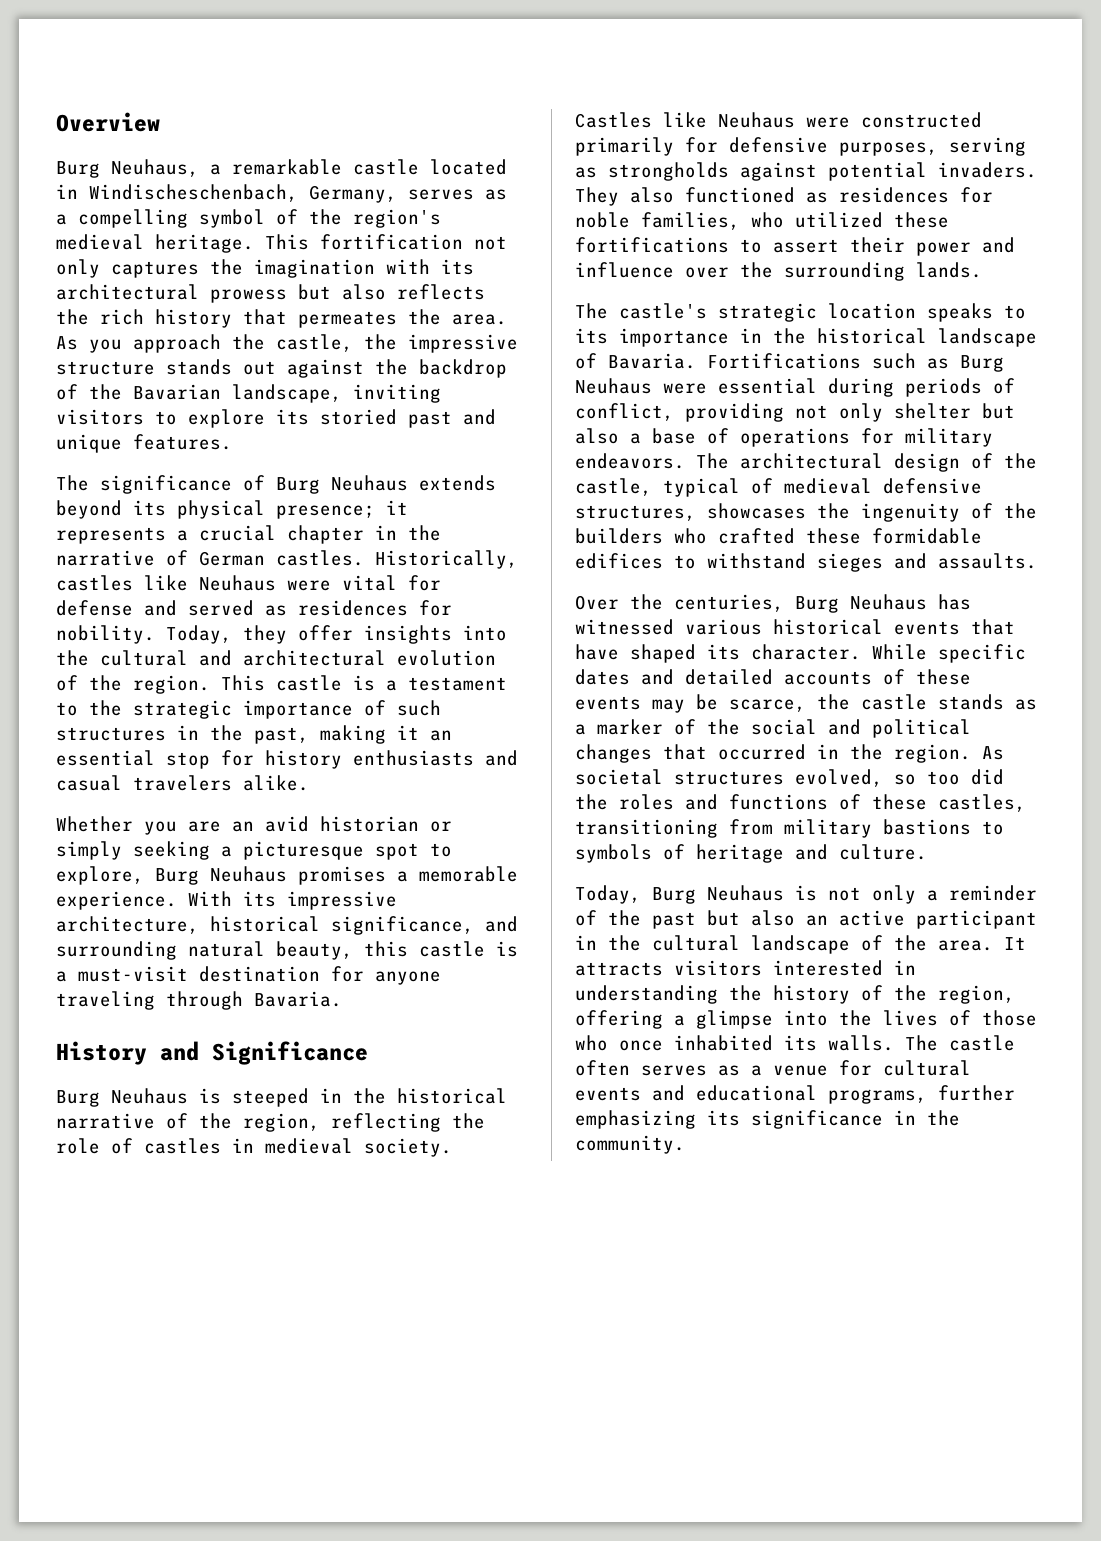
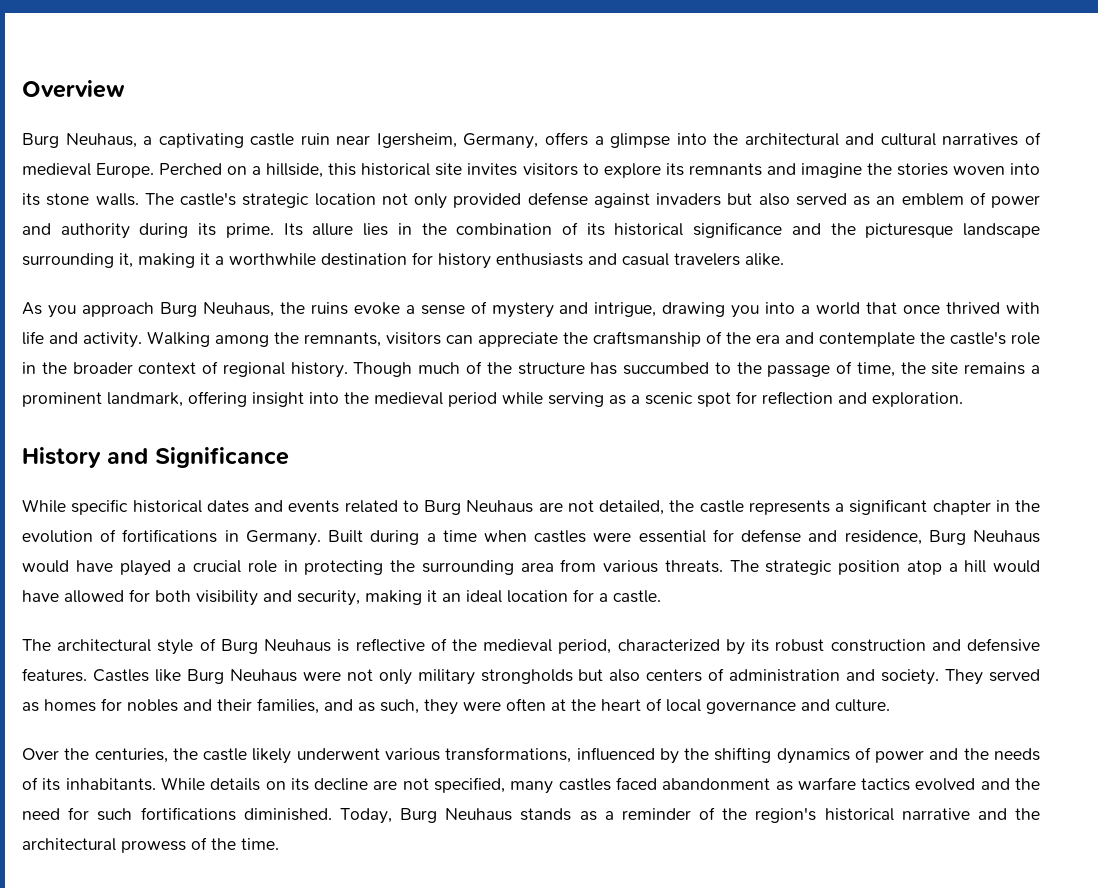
[232,159,507,175] [56,184,507,203] [56,209,441,228] [56,234,507,253] [56,259,474,278] [56,284,485,303] [56,309,507,328] [56,334,518,353] [56,359,507,378] [56,384,441,403] [56,409,496,428] [56,434,232,453] [56,475,496,494] [56,500,408,519] [56,525,441,544] [56,550,518,569] [56,575,441,591] [56,600,452,616] [56,625,507,644] [56,650,496,666] [56,675,507,694] [56,700,441,719] [56,725,452,744] [56,750,210,769] remarkable castle located in Windischeschenbach, Germany, serves as a compelling symbol of the region's medieval heritage. This fortification not only captures the imagination with its architectural prowess but also reflects the rich history that permeates the area. As you approach the castle, the impressive structure stands out against the backdrop of the Bavarian landscape, inviting visitors to explore its storied past and unique features. // The significance of Burg Neuhaus extends beyond its physical presence; it represents a crucial chapter in the narrative of German castles. Historically, castles like Neuhaus were vital for defense and served as residences for nobility. Today, they offer insights into the cultural and architectural evolution of the region. This castle is a testament to the strategic importance of such structures in the past, making it an essential stop -> [158,132,1041,149] [22,163,1040,178] [22,192,1040,209] [22,222,1040,239] [22,253,407,268] captivating castle ruin near Igersheim, Germany, offers a glimpse into the architectural and cultural narratives of medieval Europe. Perched on a hillside, this historical site invites visitors to explore its remnants and imagine the stories woven into its stone walls. The castle's strategic location not only provided defense against invaders but also served as an emblem of power and authority during its prime. Its allure lies in the combination of its historical significance and the picturesque landscape surrounding it, making it a worthwhile destination
[56,816,452,835] [56,841,452,860] [56,866,518,885] [56,891,397,910] [56,916,518,935] [56,941,518,960] [56,966,441,985] [56,991,342,1010] [56,1041,368,1065] [56,1088,507,1107] [56,1113,485,1132] [56,1138,452,1157] [575,112,982,128] [575,137,1026,156] [575,162,1037,181] [575,187,993,206] [575,212,949,230] [575,237,1015,256] [575,262,982,281] [575,303,1026,322] [575,328,1037,347] [575,353,1004,372] [575,378,1015,397] [575,403,1015,422] [575,428,993,447] [575,453,1037,472] [575,478,982,497] [575,503,1037,522] [575,528,982,544] [575,553,1037,572] [575,594,971,613] [575,619,1015,635] [575,644,1026,663] [575,669,971,685] [575,694,1037,713] [575,719,971,738] [575,744,1004,763] [575,769,1004,787] [575,794,1026,812] [575,819,1004,838] [575,844,927,863] [575,885,1037,904] [575,910,1037,929] [575,935,1026,954] [575,960,916,976] [575,985,1015,1004] [575,1010,1037,1029] [575,1035,1015,1051] [575,1060,971,1076] [575,1085,1015,1104] [575,1110,960,1129] [575,1135,685,1154] Whether you are an avid historian or simply seeking a picturesque spot to explore, Burg Neuhaus promises a memorable experience. With its impressive architecture, historical significance, and surrounding natural beauty, this castle is a must-visit destination for anyone traveling through Bavaria. // History and Significance // Burg Neuhaus is steeped in the historical narrative of the region, reflecting the role of castles in medieval society. Castles like Neuhaus were constructed primarily for defensive purposes, serving as strongholds against potential invaders. They also functioned as residences for noble families, who utilized these fortifications to assert their power and influence over the surrounding lands. // The castle's strategic location speaks to its importance in the historical landscape of Bavaria. Fortifications such as Burg Neuhaus were essential during periods of conflict, providing not only shelter but also a base of operations for military endeavors. The architectural design of the castle, typical of medieval defensive structures, showcases the ingenuity of the builders who crafted these formidable edifices to withstand sieges and assaults. // Over the centuries, Burg Neuhaus has witnessed various historical events that have shaped its character. While specific dates and detailed accounts of these events may be scarce, the castle stands as a marker of the social and political changes that occurred in the region. As societal structures evolved, so too did the roles and functions of these castles, transitioning from military bastions to symbols of heritage and culture. // Today, Burg Neuhaus is not only a reminder of the past but also an active participant in the cultural landscape of the area. It attracts visitors interested in understanding the history of the region, offering a glimpse into the lives of those who once inhabited its walls. The castle often serves as a venue for cultural events and educational programs, further emphasizing its significance in the community. -> [22,301,1041,318] [22,331,1040,348] [22,361,1040,378] [22,391,963,407] [22,447,289,468] [22,499,1040,515] [22,529,1040,546] [22,559,1040,576] [22,589,661,606] [22,638,1040,655] [22,668,1041,685] [22,698,890,715] [22,747,1041,764] [22,777,1040,794] [22,807,1040,824] [22,837,279,853] As you approach Burg Neuhaus, the ruins evoke a sense of mystery and intrigue, drawing you into a world that once thrived with life and activity. Walking among the remnants, visitors can appreciate the craftsmanship of the era and contemplate the castle's role in the broader context of regional history. Though much of the structure has succumbed to the passage of time, the site remains a prominent landmark, offering insight into the medieval period while serving as a scenic spot for reflection and exploration. // History and Significance // While specific historical dates and events related to Burg Neuhaus are not detailed, the castle represents a significant chapter in the evolution of fortifications in Germany. Built during a time when castles were essential for defense and residence, Burg Neuhaus would have played a crucial role in protecting the surrounding area from various threats. The strategic position atop a hill would have allowed for both visibility and security, making it an ideal location for a castle. // The architectural style of Burg Neuhaus is reflective of the medieval period, characterized by its robust construction and defensive features. Castles like Burg Neuhaus were not only military strongholds but also centers of administration and society. They served as homes for nobles and their families, and as such, they were often at the heart of local governance and culture. // Over the centuries, the castle likely underwent various transformations, influenced by the shifting dynamics of power and the needs of its inhabitants. While details on its decline are not specified, many castles faced abandonment as warfare tactics evolved and the need for such fortifications diminished. Today, Burg Neuhaus stands as a reminder of the region's historical narrative and the architectural prowess of the time.

